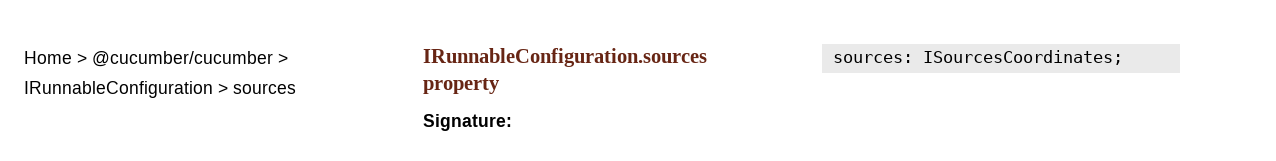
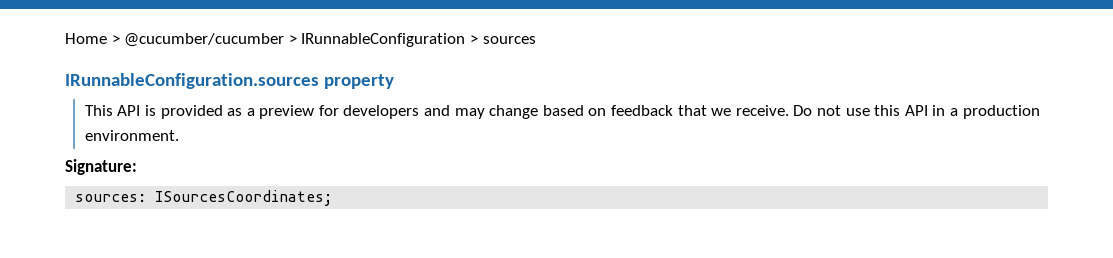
(500, 86) none -> [84,105,1040,119] [84,130,179,141] // This API is provided as a preview for developers and may change based on feedback that we receive. Do not use this API in a production environment.

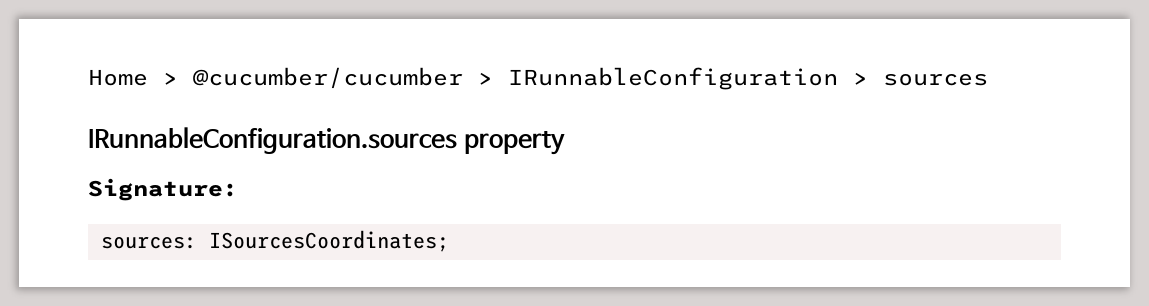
[84,105,1040,119] [84,130,179,141] // This API is provided as a preview for developers and may change based on feedback that we receive. Do not use this API in a production environment. -> (565, 143) none

